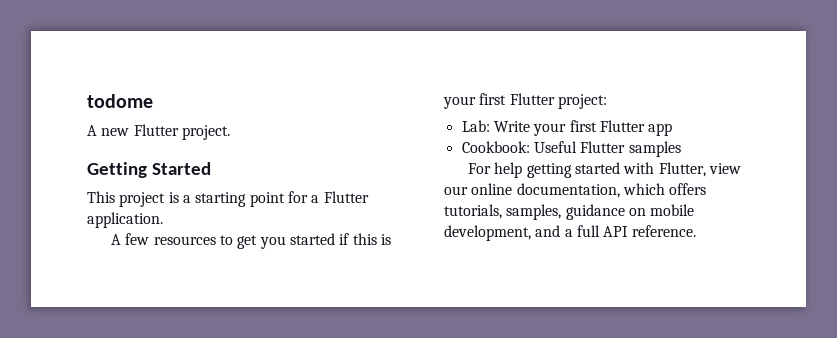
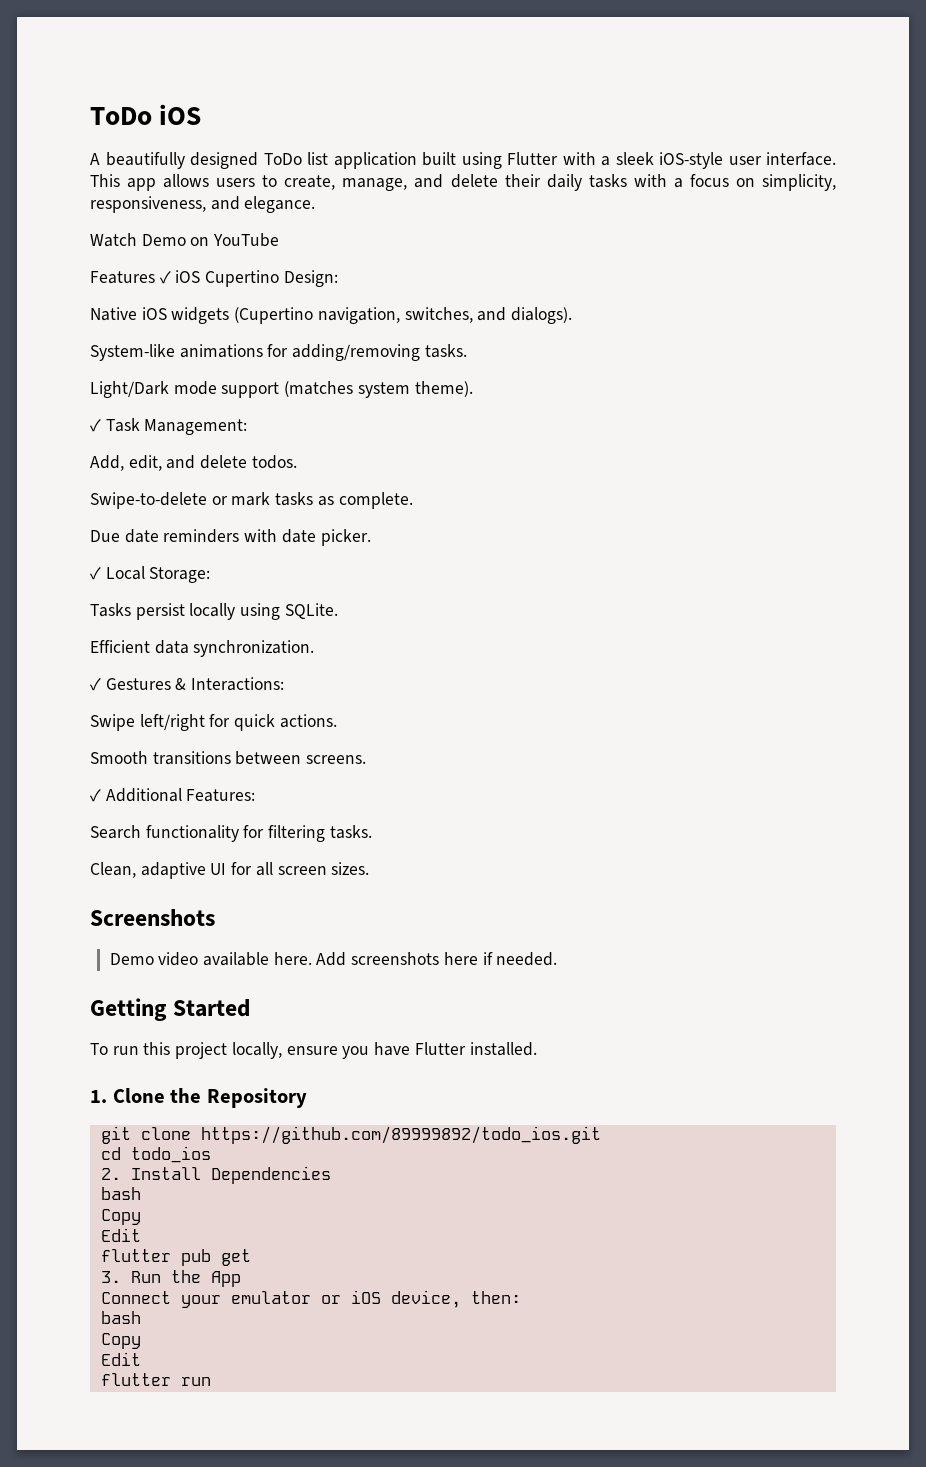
[87,94,153,108] [87,124,230,140] [87,162,211,178] [87,191,369,207] [87,212,163,228] [111,233,391,249] [443,93,607,109] [461,120,673,136] [461,141,681,157] [468,162,741,178] [444,183,707,198] [444,204,695,220] [444,225,696,241] todome // A new Flutter project. // Getting Started // This project is a starting point for a Flutter application. // A few resources to get you started if this is your first Flutter project: // Lab: Write your first Flutter app // Cookbook: Useful Flutter samples // For help getting started with Flutter, view our online documentation, which offers tutorials, samples, guidance on mobile development, and a full API reference. -> [90,104,202,125] [90,152,836,169] [90,174,836,191] [90,196,316,213] [90,233,280,247] [90,270,338,287] [90,307,573,324] [90,344,467,361] [90,381,473,398] [90,418,248,435] [90,455,297,471] [90,492,413,509] [90,529,371,546] [90,566,211,583] [90,603,338,620] [90,640,315,657] [90,677,285,691] [90,714,337,731] [90,751,367,765] [90,788,256,802] [90,825,372,842] [90,862,370,879] [90,909,215,926] [109,952,558,966] [90,998,251,1021] [90,1042,537,1059] [90,1088,307,1108] [100,1126,601,1144] [100,1146,211,1163] [100,1166,331,1184] [100,1187,141,1200] [100,1209,141,1225] [100,1228,141,1242] [100,1249,251,1266] [100,1270,241,1287] [100,1290,521,1308] [100,1311,141,1324] [100,1333,141,1349] [100,1352,141,1366] [100,1373,211,1386] ToDo iOS // A beautifully designed ToDo list application built using Flutter with a sleek iOS-style user interface. This app allows users to create, manage, and delete their daily tasks with a focus on simplicity, responsiveness, and elegance. // Watch Demo on YouTube // Features ✓ iOS Cupertino Design: // Native iOS widgets (Cupertino navigation, switches, and dialogs). // System-like animations for adding/removing tasks. // Light/Dark mode support (matches system theme). // ✓ Task Management: // Add, edit, and delete todos. // Swipe-to-delete or mark tasks as complete. // Due date reminders with date picker. // ✓ Local Storage: // Tasks persist locally using SQLite. // Efficient data synchronization. // ✓ Gestures & Interactions: // Swipe left/right for quick actions. // Smooth transitions between screens. // ✓ Additional Features: // Search functionality for filtering tasks. // Clean, adaptive UI for all screen sizes. // Screenshots // Demo video available here. Add screenshots here if needed. // Getting Started // To run this project locally, ensure you have Flutter installed. // 1. Clone the Repository // git clone https://github.com/89999892/todo_ios.git // cd todo_ios // 2. Install Dependencies // bash // Copy // Edit // flutter pub get // 3. Run the App // Connect your emulator or iOS device, then: // bash // Copy // Edit // flutter run

